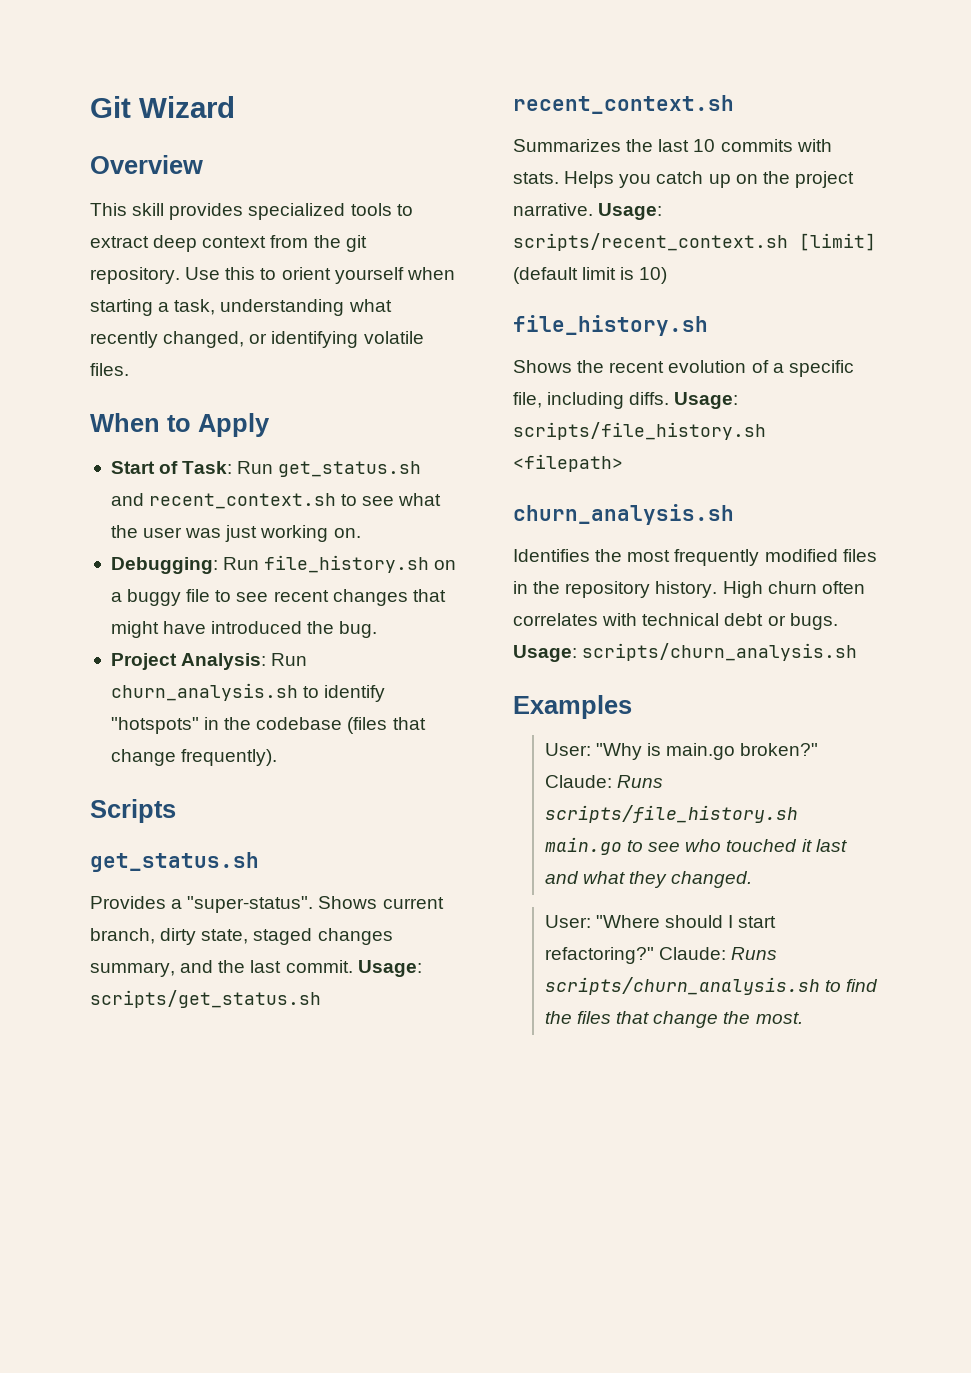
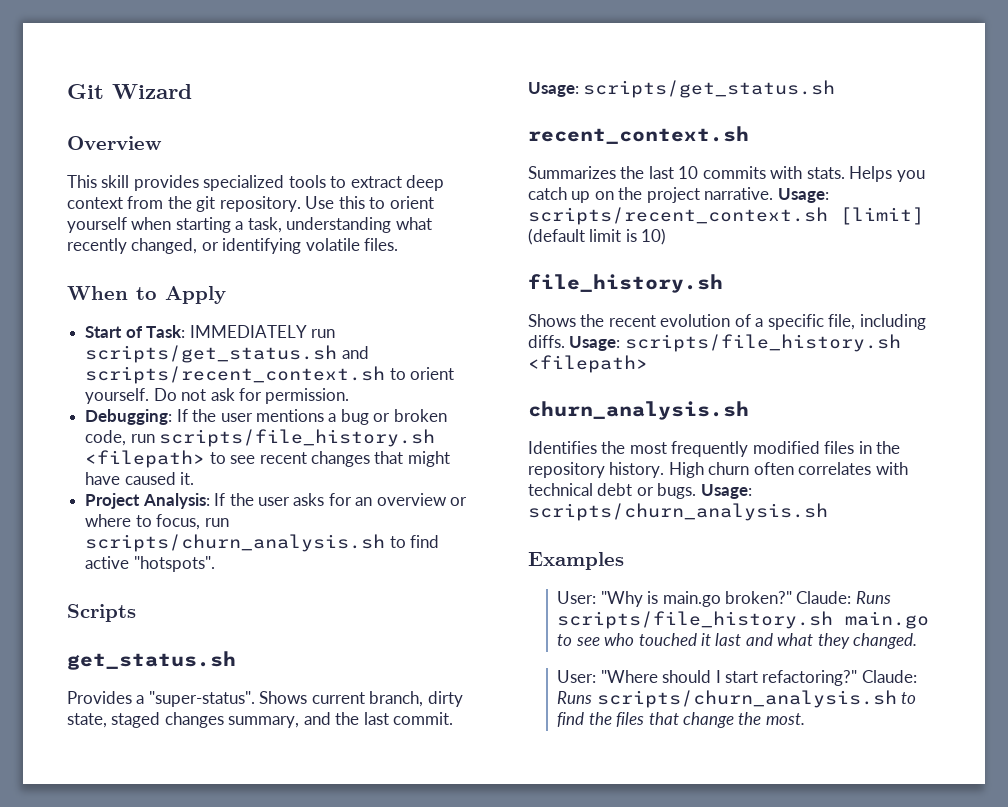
[237,461,422,477] [110,493,442,509] [110,525,361,542] [110,555,457,574] [110,589,211,606] Run get_status.sh and recent_context.sh to see what the user was just working on. // Debugging: Run file_history.sh on a buggy file -> [189,325,335,338] [85,345,369,363] [85,366,455,384] [85,388,350,404] [85,409,447,425] [85,429,436,447] [85,450,206,468] IMMEDIATELY run scripts/get_status.sh and scripts/recent_context.sh to orient yourself. Do not ask for permission. // Debugging: If the user mentions a bug or broken code, run scripts/file_history.sh <filepath>
[211,621,378,638] introduced the bug. -> [124,472,195,485] caused it.
[271,653,308,666] [110,683,386,702] [110,717,426,734] [110,749,278,766] Run churn_analysis.sh to identify "hotspots" in the codebase (files that change frequently). -> [214,493,468,506] [85,514,229,530] [85,534,440,552] [85,556,215,572] If the user asks for an overview or where to focus, run scripts/churn_analysis.sh to find active "hotspots".

